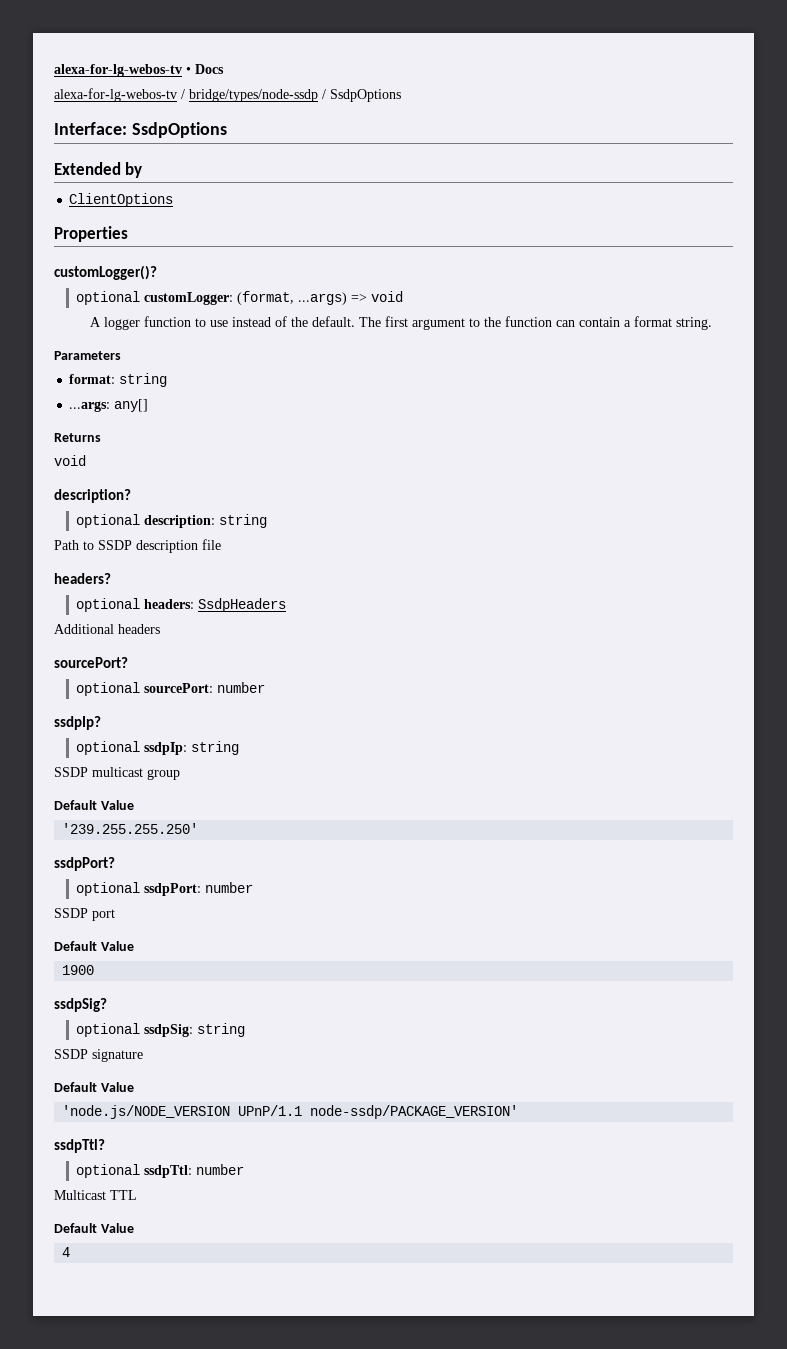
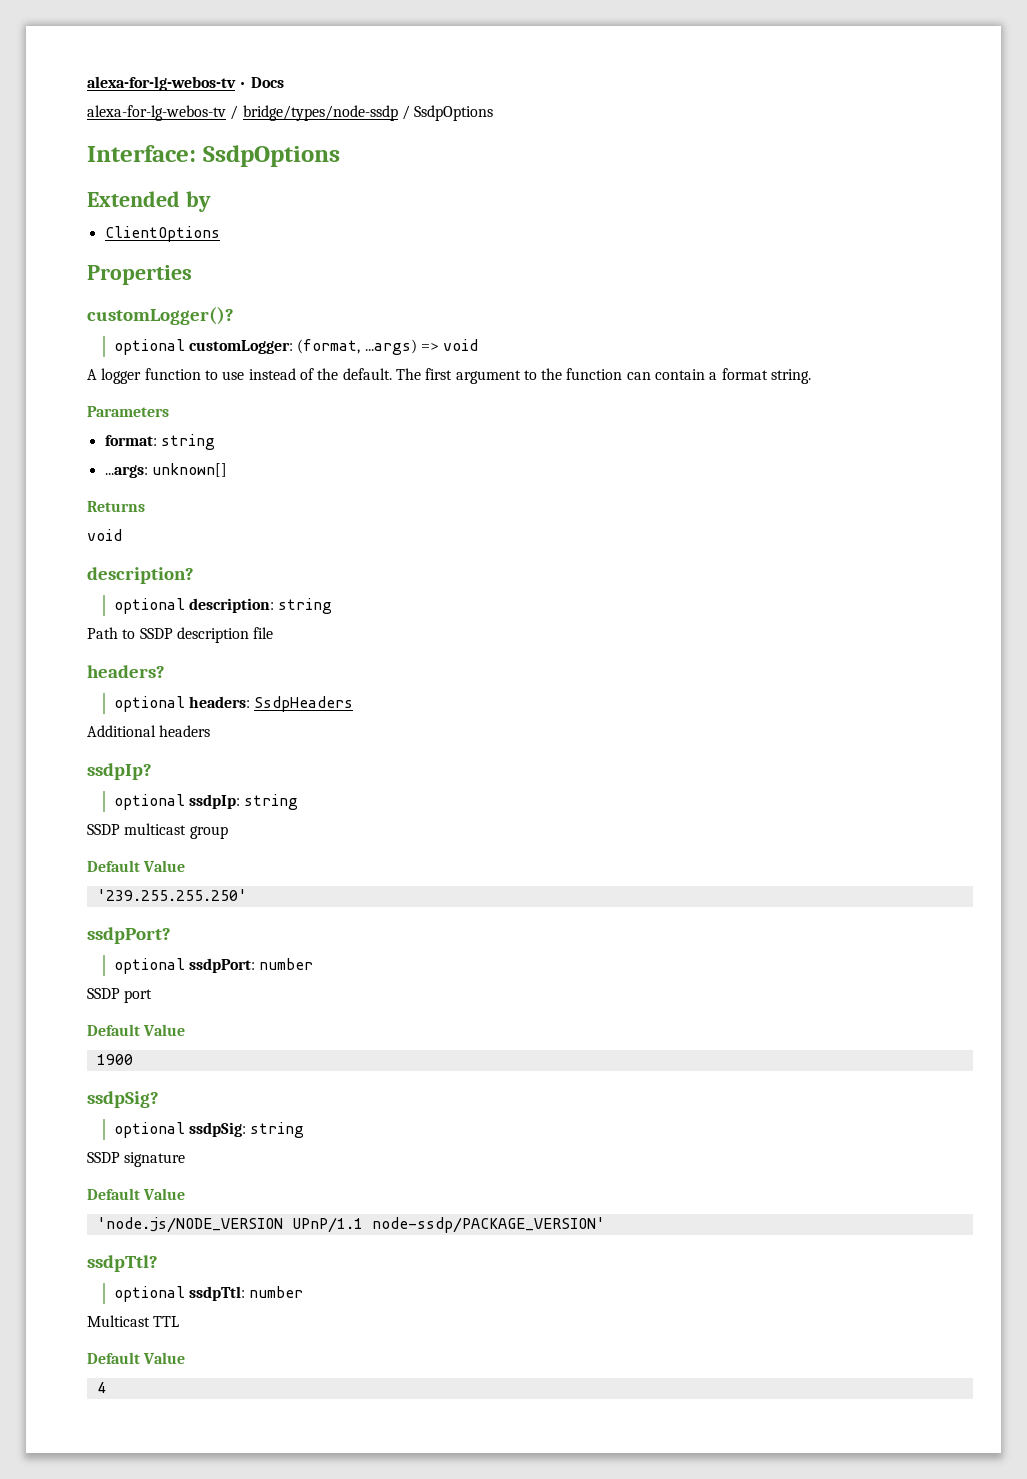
[114,399,149,412] any[] -> [151,463,227,477] unknown[]
[54,657,128,668] [76,682,266,696] // sourcePort? // optional sourcePort: number -> (211, 731) none

